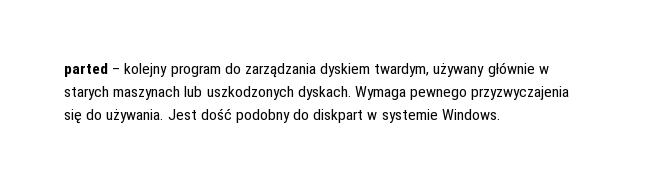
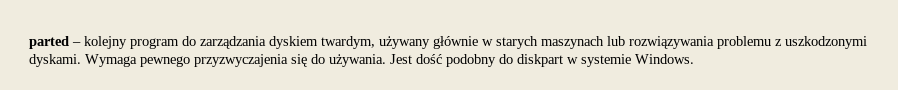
[206,86,351,100] uszkodzonych dyskach. -> [629,36,867,49] [29,54,81,67] rozwiązywania problemu z uszkodzonymi dyskami.

